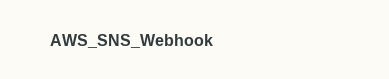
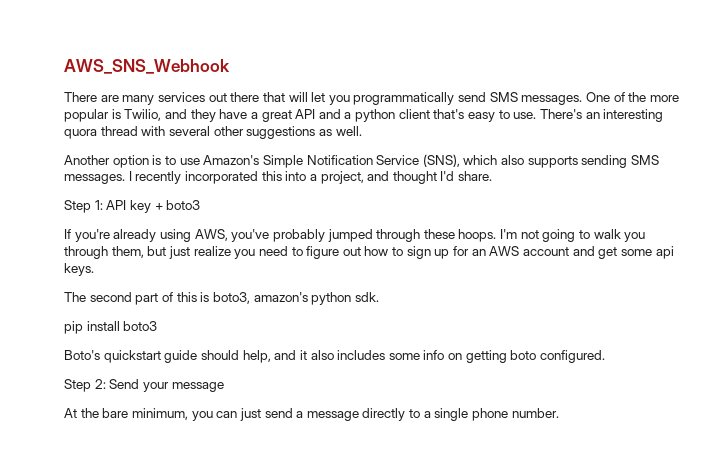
(213, 41) none -> [64,92,679,105] [64,109,664,122] [64,126,362,139] [64,154,660,168] [64,171,493,184] [64,200,201,213] [64,229,646,242] [64,246,674,259] [64,263,94,276] [64,292,379,305] [64,321,158,334] [64,350,606,363] [64,379,224,392] [64,408,559,421] // There are many services out there that will let you programmatically send SMS messages. One of the more popular is Twilio, and they have a great API and a python client that's easy to use. There's an interesting quora thread with several other suggestions as well. // Another option is to use Amazon's Simple Notification Service (SNS), which also supports sending SMS messages. I recently incorporated this into a project, and thought I'd share. // Step 1: API key + boto3 // If you're already using AWS, you've probably jumped through these hoops. I'm not going to walk you through them, but just realize you need to figure out how to sign up for an AWS account and get some api keys. // The second part of this is boto3, amazon's python sdk. // pip install boto3 // Boto's quickstart guide should help, and it also includes some info on getting boto configured. // Step 2: Send your message // At the bare minimum, you can just send a message directly to a single phone number.

